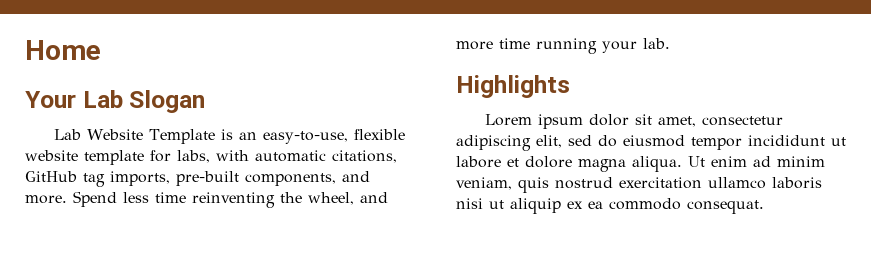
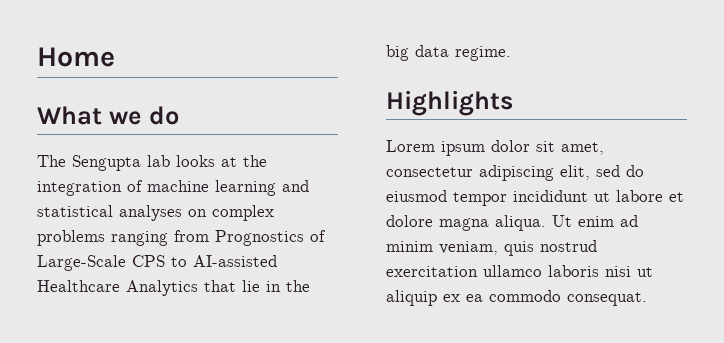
[25,90,206,113] [53,129,405,144] [25,150,397,165] [25,171,370,187] [25,191,388,208] [456,38,670,54] Your Lab Slogan // Lab Website Template is an easy-to-use, flexible website template for labs, with automatic citations, GitHub tag imports, pre-built components, and more. Spend less time reinventing the wheel, and more time running your lab. -> [37,106,179,125] [37,155,267,171] [37,180,309,196] [37,205,274,221] [37,230,326,246] [37,255,277,271] [37,280,310,296] [386,45,511,61] What we do // The Sengupta lab looks at the integration of machine learning and statistical analyses on complex problems ranging from Prognostics of Large-Scale CPS to AI-assisted Healthcare Analytics that lie in the big data regime.

